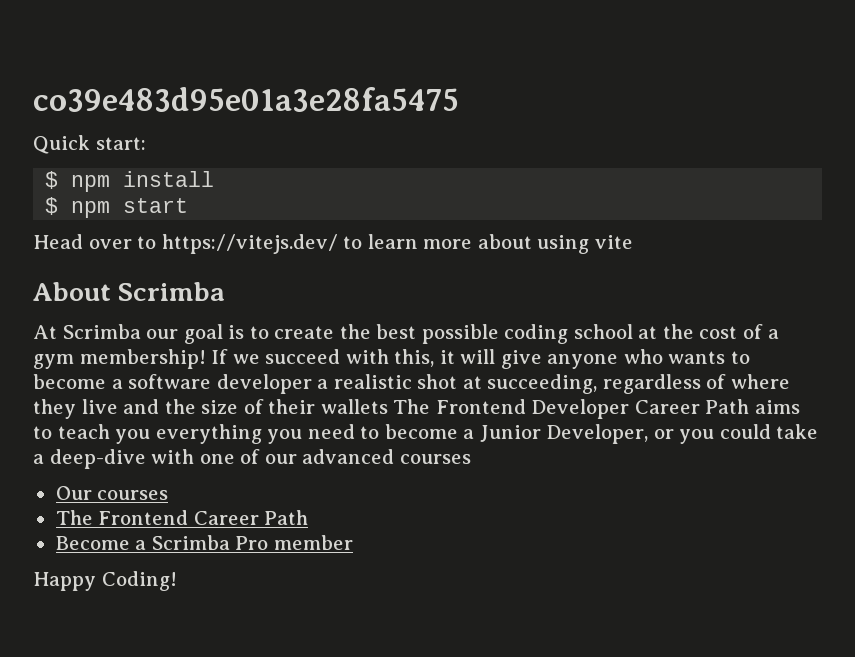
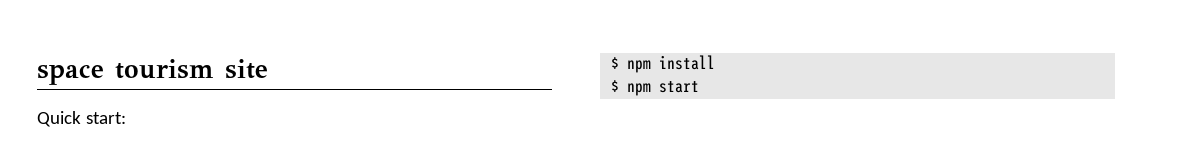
[33,87,459,112] co39e483d95e01a3e28fa5475 -> [37,59,268,85] space tourism site
[33,234,633,254] [33,282,226,301] [33,324,779,344] [33,349,750,369] [33,374,790,394] [33,399,800,419] [33,424,819,444] [33,449,471,469] [55,486,169,500] [55,510,309,525] [55,535,353,550] [33,571,177,591] // Head over to https://vitejs.dev/ to learn more about using vite // About Scrimba // At Scrimba our goal is to create the best possible coding school at the cost of a gym membership! If we succeed with this, it will give anyone who wants to become a software developer a realistic shot at succeeding, regardless of where they live and the size of their wallets The Frontend Developer Career Path aims to teach you everything you need to become a Junior Developer, or you could take a deep-dive with one of our advanced courses // Our courses // The Frontend Career Path // Become a Scrimba Pro member // Happy Coding! -> (700, 87) none

